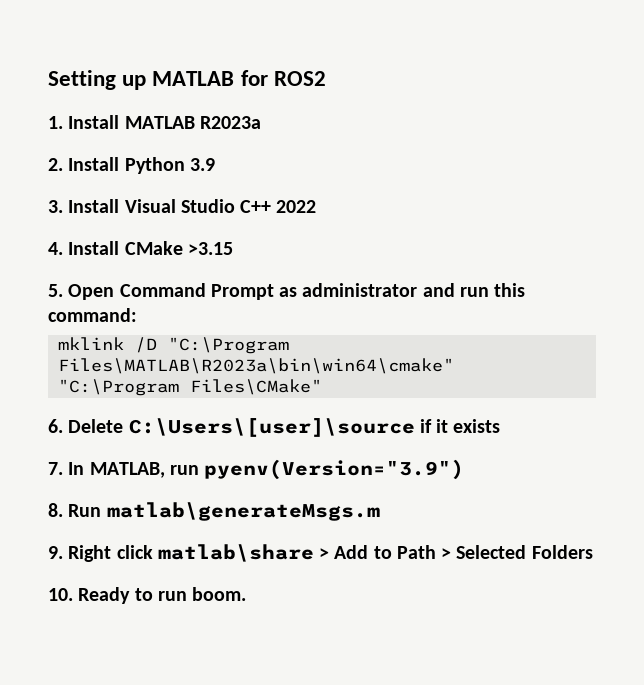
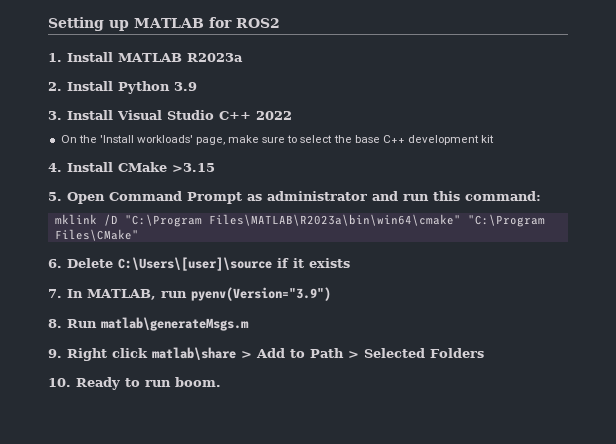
(317, 206) none -> [60,135,495,145] // On the 'Install workloads' page, make sure to select the base C++ development kit

